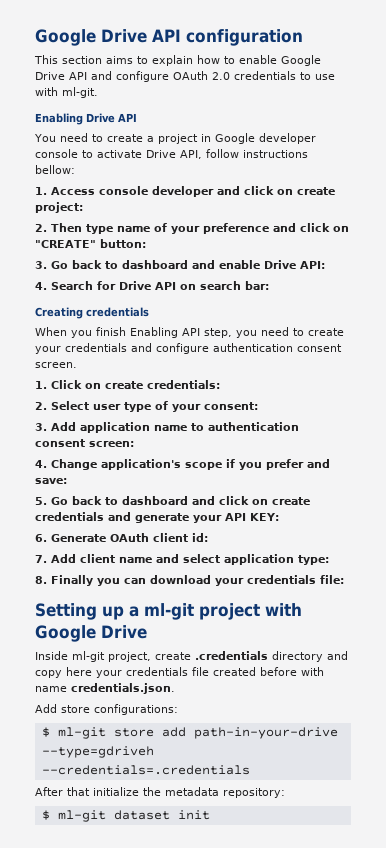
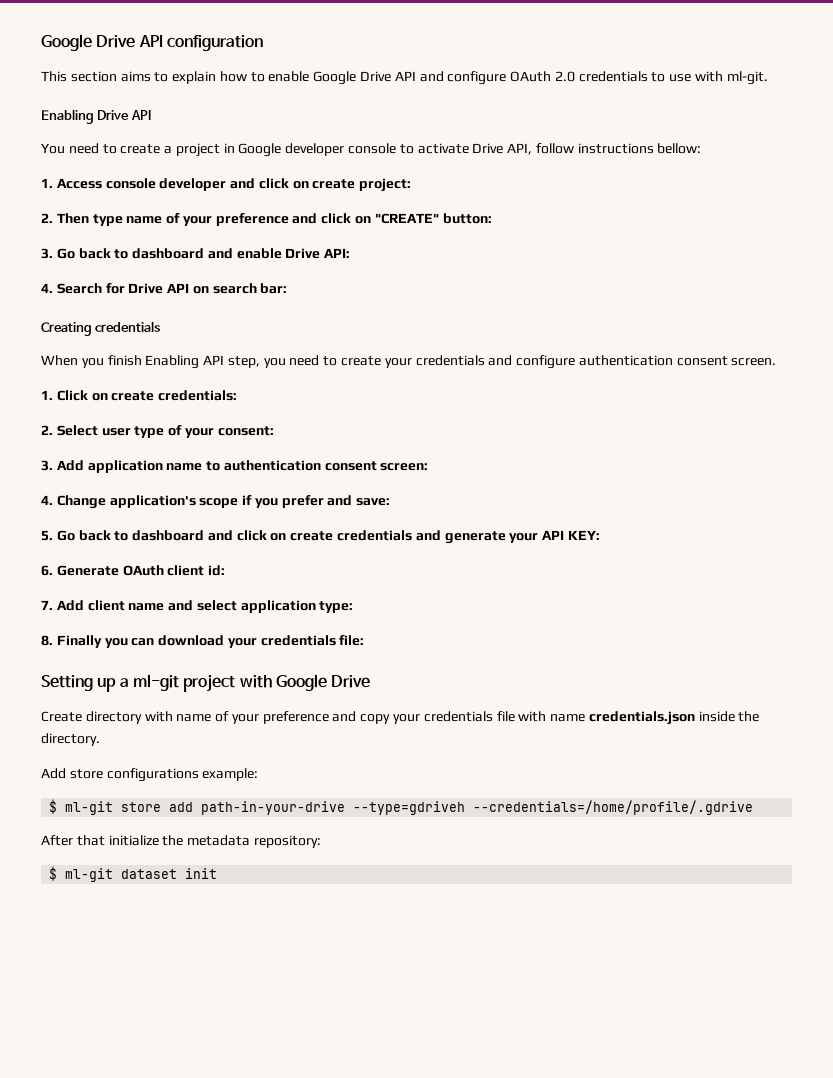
[35,651,323,662] Inside ml-git project, create .credentials directory -> [41,711,329,724] Create directory with name of your preference
[66,667,92,676] here -> (391, 719) none
[213,667,324,676] [35,683,175,694] created before with name credentials.json. -> [518,711,760,725] [41,733,100,746] with name credentials.json inside the directory.
[94,704,178,715] configurations: -> [106,768,259,782] configurations example:
[41,765,250,775] --credentials=.credentials -> [473,800,754,815] --credentials=/home/profile/.gdrive

